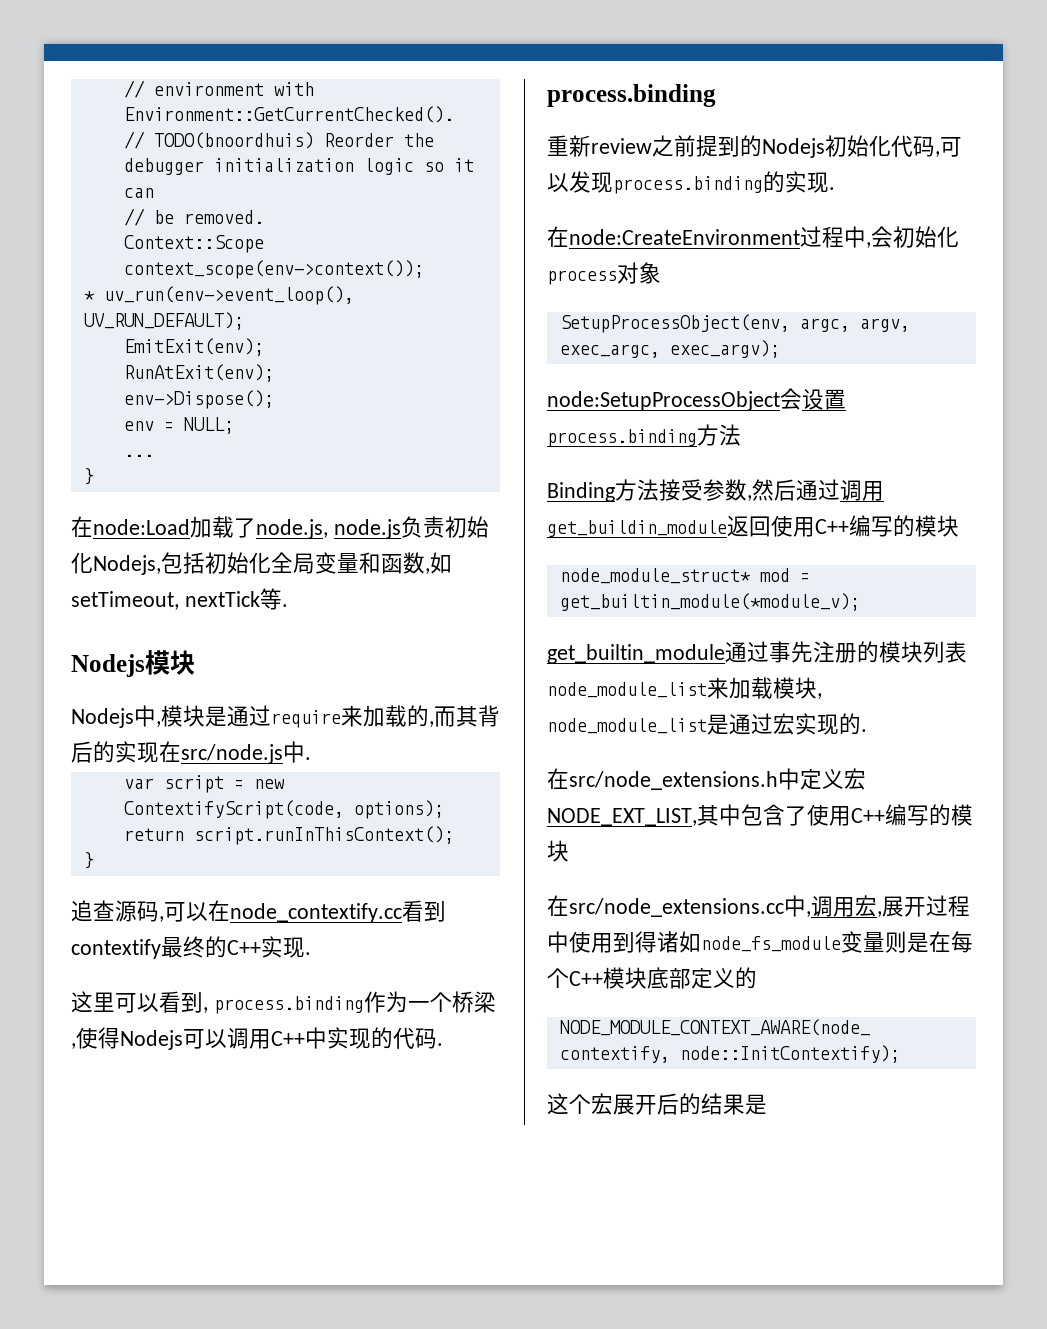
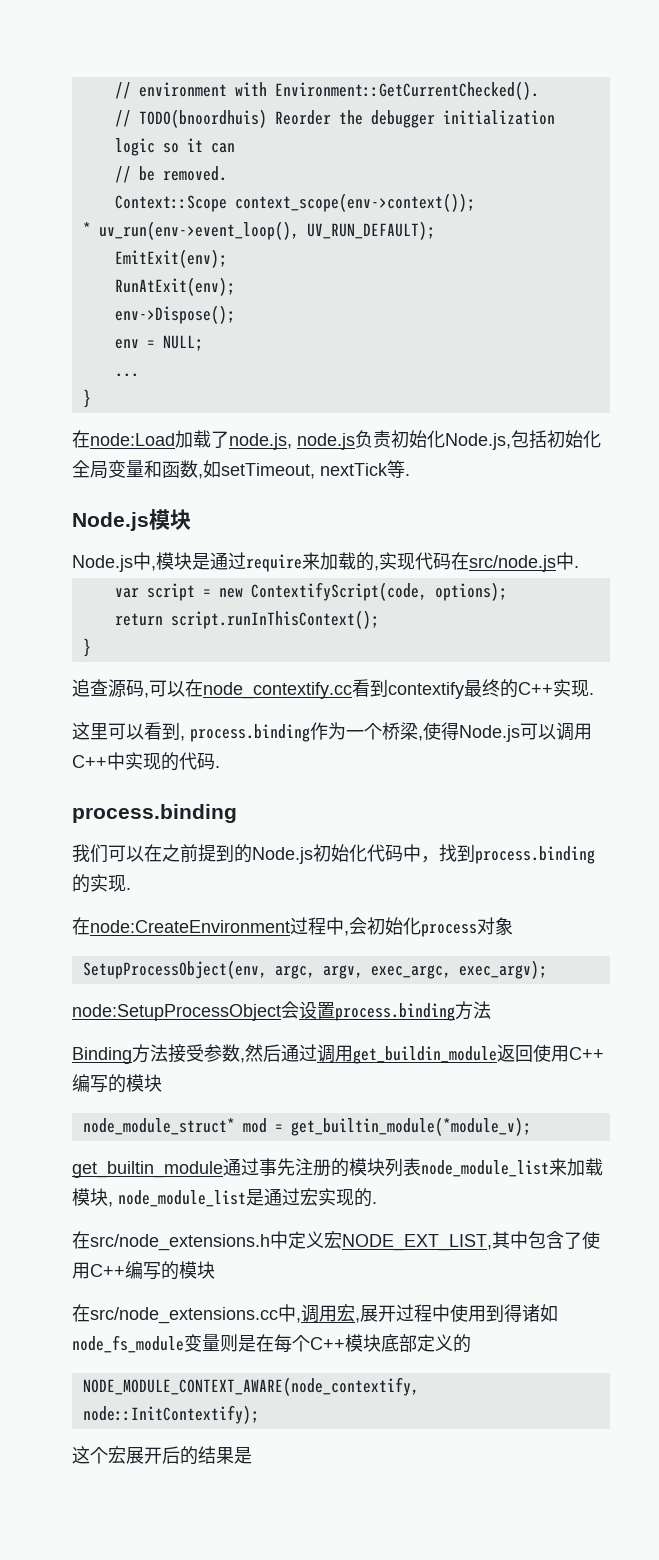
[93,555,161,575] Nodejs, -> [445,433,511,450] Node.js,
[71,650,195,677] [71,708,134,728] Nodejs模块 // Nodejs -> [72,509,191,531] [72,555,133,572] Node.js模块 // Node.js
[434,705,500,727] [71,741,159,763] 而其背后的实现 -> [379,552,451,570] 实现代码
[120,1030,183,1050] Nodejs -> [459,725,520,742] Node.js
[547,135,652,157] 重新review -> [72,844,162,863] 我们可以在
[762,138,825,158] Nodejs -> [252,847,313,864] Node.js
[935,137,962,157] [547,171,613,193] ,可以发现 -> [403,844,475,863] 中，找到

